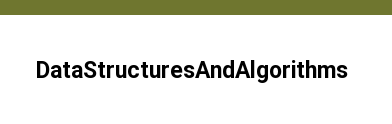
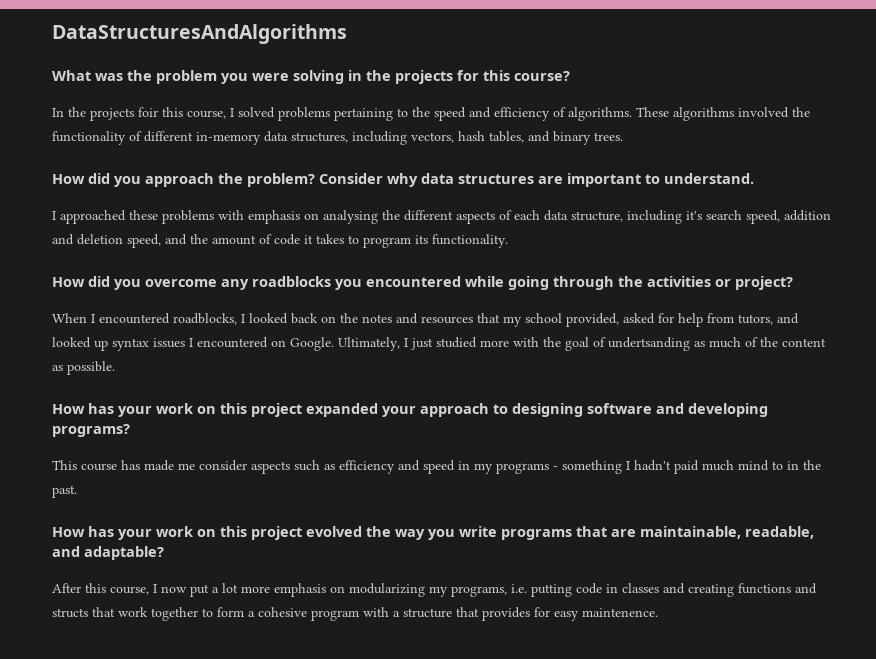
(348, 71) none -> [52,70,570,84] [52,107,810,121] [52,131,623,145] [52,173,754,187] [52,210,831,224] [52,234,508,248] [52,276,793,290] [52,313,799,327] [52,337,826,351] [52,361,115,375] [52,403,768,417] [52,424,130,437] [52,460,821,474] [52,485,77,498] [52,526,814,540] [52,546,164,560] [52,583,817,597] [52,607,658,621] // What was the problem you were solving in the projects for this course? // In the projects foir this course, I solved problems pertaining to the speed and efficiency of algorithms. These algorithms involved the functionality of different in-memory data structures, including vectors, hash tables, and binary trees. // How did you approach the problem? Consider why data structures are important to understand. // I approached these problems with emphasis on analysing the different aspects of each data structure, including it's search speed, addition and deletion speed, and the amount of code it takes to program its functionality. // How did you overcome any roadblocks you encountered while going through the activities or project? // When I encountered roadblocks, I looked back on the notes and resources that my school provided, asked for help from tutors, and looked up syntax issues I encountered on Google. Ultimately, I just studied more with the goal of undertsanding as much of the content as possible. // How has your work on this project expanded your approach to designing software and developing programs? // This course has made me consider aspects such as efficiency and speed in my programs - something I hadn't paid much mind to in the past. // How has your work on this project evolved the way you write programs that are maintainable, readable, and adaptable? // After this course, I now put a lot more emphasis on modularizing my programs, i.e. putting code in classes and creating functions and structs that work together to form a cohesive program with a structure that provides for easy maintenence.

